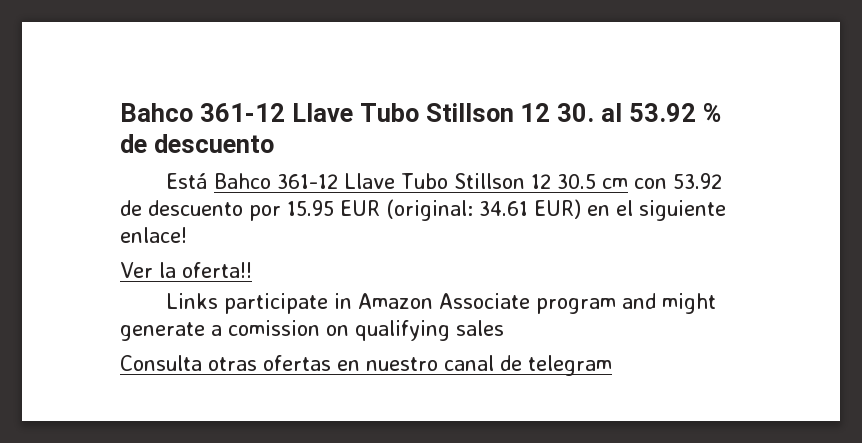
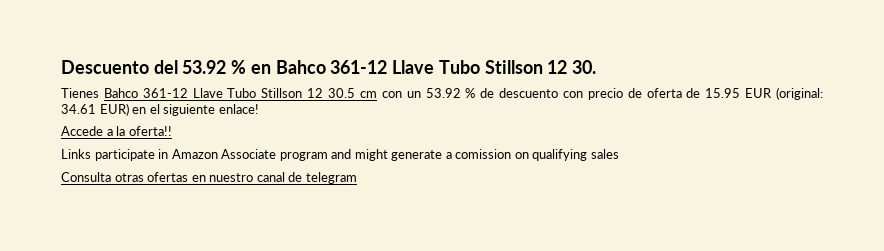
(120, 112) none -> [61,60,271,74] Descuento del 53.92 % en
[601,103,721,122] [120,134,274,153] [166,173,209,189] al 53.92 % de descuento // Está -> [61,88,99,98] // Tienes
[673,173,723,189] [120,200,281,221] 53.92 de descuento por -> [406,88,701,100] un 53.92 % de descuento con precio de oferta de
[120,262,153,278] Ver -> [61,126,113,136] Accede a

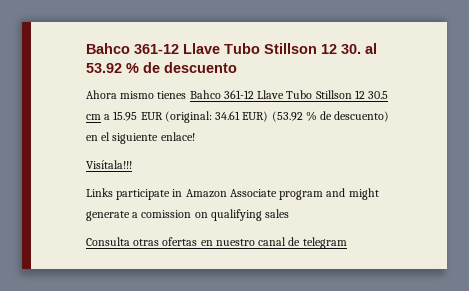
[61,60,271,74] Descuento del 53.92 % en -> (86, 48) none
[61,88,99,98] // Tienes -> [365,43,377,54] [86,62,237,73] [86,90,187,99] al 53.92 % de descuento // Ahora mismo tienes
[381,88,701,100] con un 53.92 % de descuento con precio de oferta de -> [104,114,111,120] a
(129, 109) none -> [271,111,390,122] (53.92 % de descuento)
[61,126,172,136] Accede a la oferta!! -> [86,160,132,169] Visítala!!!

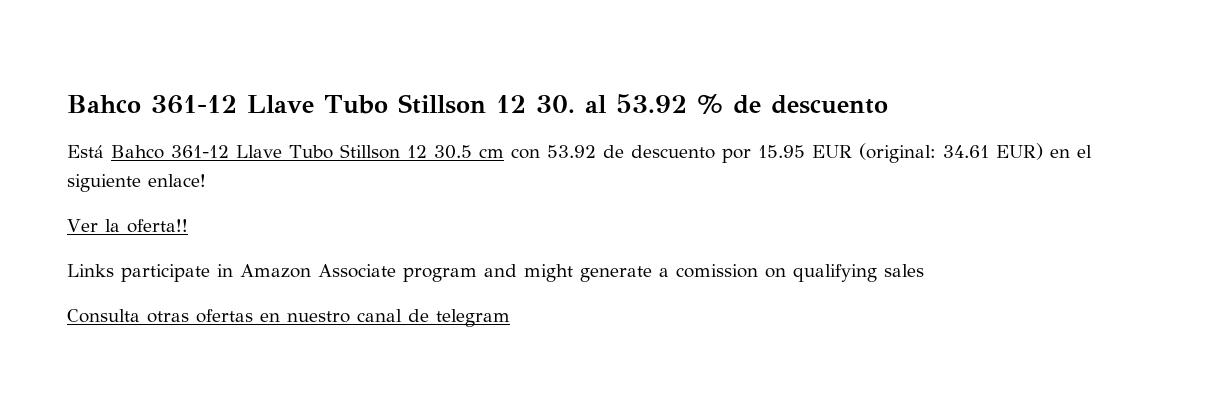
[86,90,187,99] Ahora mismo tienes -> [67,145,104,158] Está
[104,114,111,120] a -> [510,145,751,163] con 53.92 de descuento por
[271,111,390,122] (53.92 % de descuento) -> (1043, 151) none
[86,160,132,169] Visítala!!! -> [67,219,188,233] Ver la oferta!!

